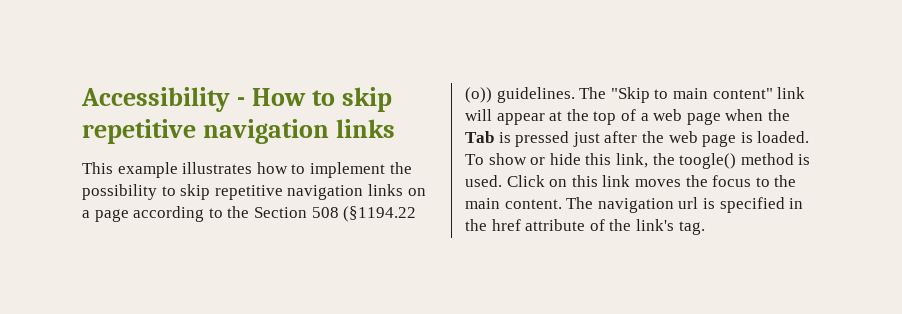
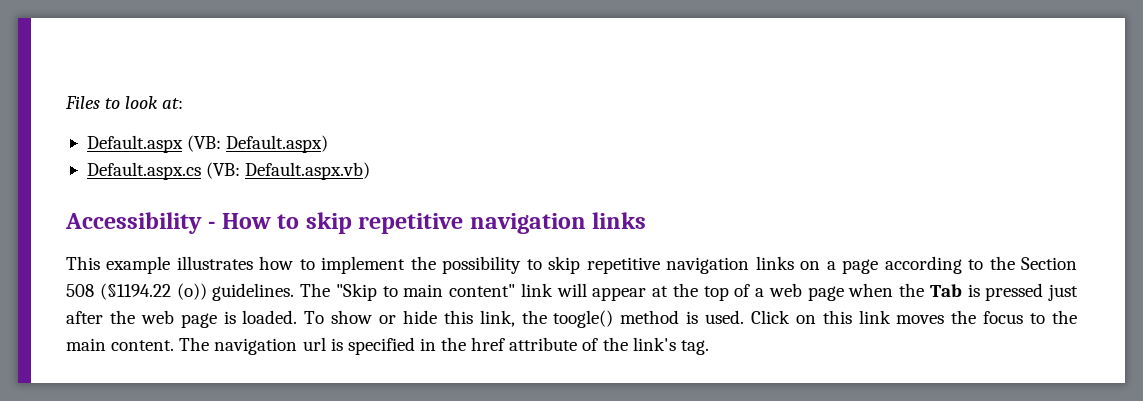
(81, 99) none -> [65,96,184,109] [86,135,329,153] [86,162,371,180] Files to look at: // Default.aspx (VB: Default.aspx) // Default.aspx.cs (VB: Default.aspx.vb) //

